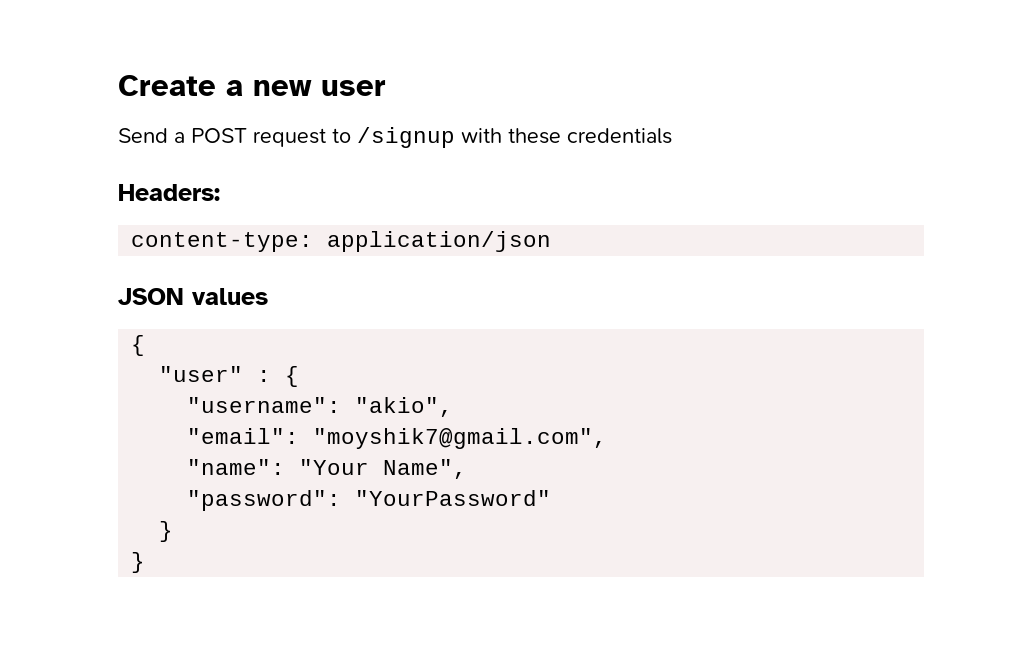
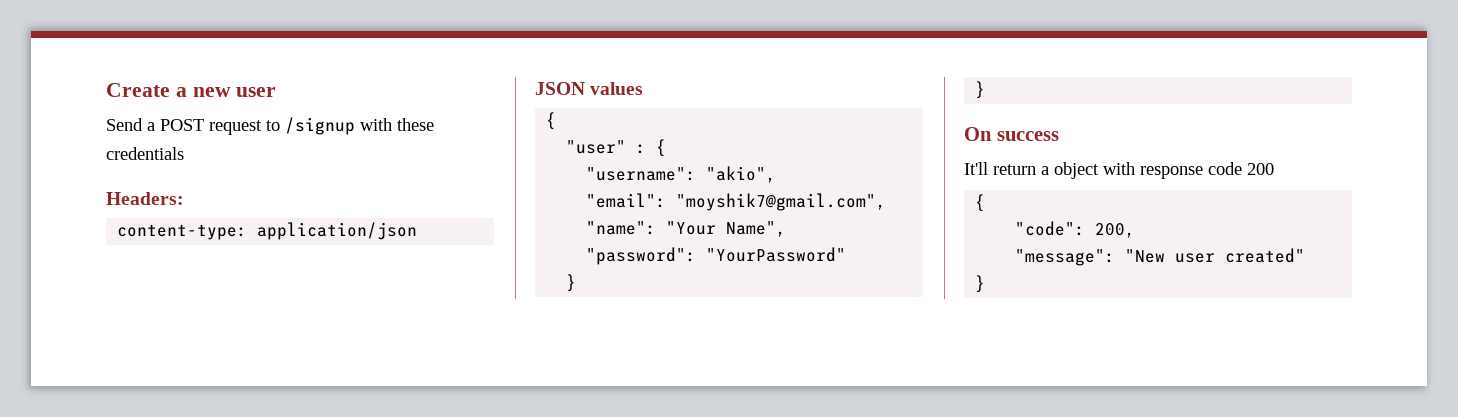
(146, 562) none -> [964,127,1059,141] [964,162,1274,179] [975,194,986,212] [1015,221,1136,238] [1015,248,1306,266] [975,275,986,293] // On success // It'll return a object with response code 200 // { // "code": 200, // "message": "New user created" // }

